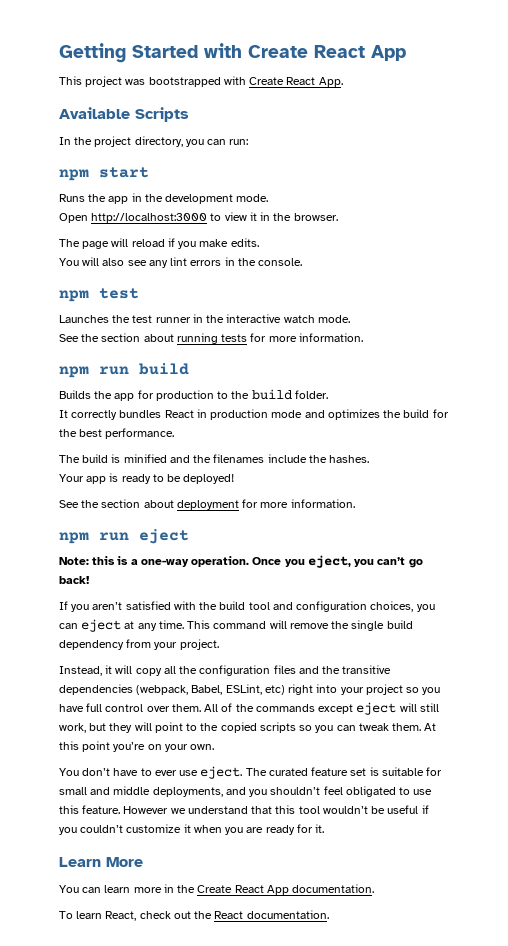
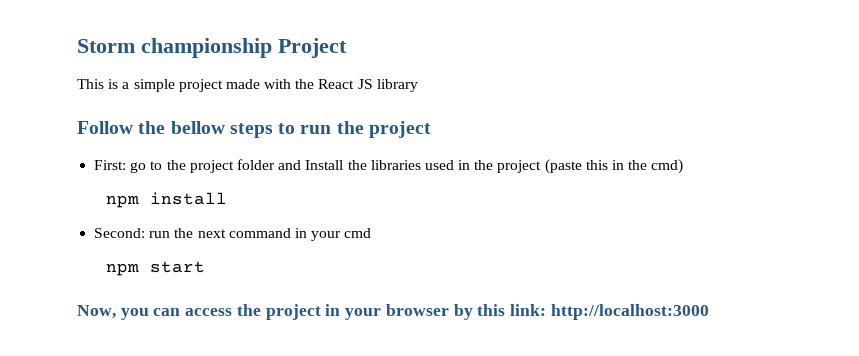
[59,43,406,63] [59,76,343,87] [59,107,189,122] [59,136,249,147] [59,167,149,181] [59,193,269,204] [59,212,338,223] [59,238,259,249] [59,257,303,268] [59,288,139,302] [59,314,350,323] [59,333,363,344] [59,363,189,378] [59,389,328,401] [59,409,449,420] [59,428,175,439] [59,454,370,463] [59,473,235,484] [59,499,355,510] [59,529,189,544] [59,555,423,568] [59,576,89,584] [59,601,435,612] [59,619,413,632] [59,639,219,650] [59,665,392,676] [59,684,441,695] [59,702,439,715] [59,722,437,733] [59,741,215,752] [59,766,443,779] [59,786,433,797] [59,805,429,814] [59,824,325,835] [59,857,143,867] [59,884,375,895] [59,910,329,921] Getting Started with Create React App // This project was bootstrapped with Create React App. // Available Scripts // In the project directory, you can run: // npm start // Runs the app in the development mode. // Open http://localhost:3000 to view it in the browser. // The page will reload if you make edits. // You will also see any lint errors in the console. // npm test // Launches the test runner in the interactive watch mode. // See the section about running tests for more information. // npm run build // Builds the app for production to the build folder. // It correctly bundles React in production mode and optimizes the build for the best performance. // The build is minified and the filenames include the hashes. // Your app is ready to be deployed! // See the section about deployment for more information. // npm run eject // Note: this is a one-way operation. Once you eject, you can’t go back! // If you aren’t satisfied with the build tool and configuration choices, you can eject at any time. This command will remove the single build dependency from your project. // Instead, it will copy all the configuration files and the transitive dependencies (webpack, Babel, ESLint, etc) right into your project so you have full control over them. All of the commands except eject will still work, but they will point to the copied scripts so you can tweak them. At this point you’re on your own. // You don’t have to ever use eject. The curated feature set is suitable for small and middle deployments, and you shouldn’t feel obligated to use this feature. However we understand that this tool wouldn’t be useful if you couldn’t customize it when you are ready for it. // Learn More // You can learn more in the Create React App documentation. // To learn React, check out the React documentation. -> [77,38,347,58] [77,79,418,92] [77,121,431,138] [94,159,684,174] [105,192,227,208] [94,228,372,241] [105,261,205,276] [77,304,709,320] Storm championship Project // This is a simple project made with the React JS library // Follow the bellow steps to run the project // First: go to the project folder and Install the libraries used in the project (paste this in the cmd) // npm install // Second: run the next command in your cmd // npm start // Now, you can access the project in your browser by this link: http://localhost:3000

